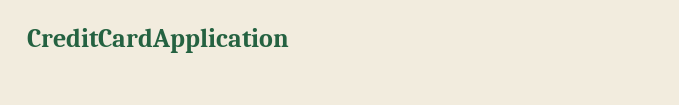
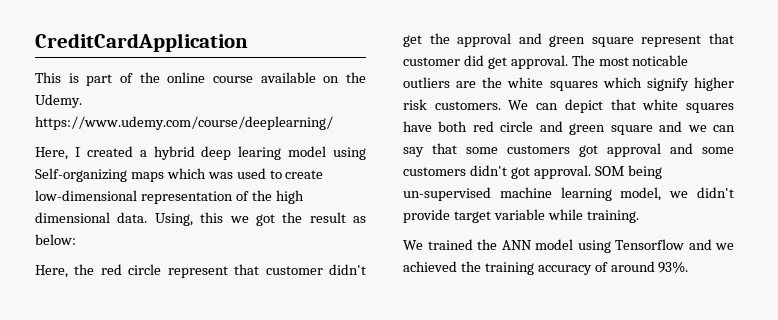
(289, 40) none -> [35,72,366,86] [35,94,82,108] [35,116,333,130] [35,146,366,160] [35,168,324,182] [35,190,304,204] [35,212,366,226] [35,234,76,245] [35,264,367,278] [403,33,734,47] [403,55,689,69] [403,77,734,91] [403,99,734,113] [403,121,735,135] [403,143,734,157] [403,165,662,179] [403,187,734,201] [403,209,639,223] [403,239,734,253] [403,261,689,275] // This is part of the online course available on the Udemy. https://www.udemy.com/course/deeplearning/ // Here, I created a hybrid deep learing model using Self-organizing maps which was used to create low-dimensional representation of the high dimensional data. Using, this we got the result as below: // Here, the red circle represent that customer didn't get the approval and green square represent that customer did get approval. The most noticable outliers are the white squares which signify higher risk customers. We can depict that white squares have both red circle and green square and we can say that some customers got approval and some customers didn't got approval. SOM being un-supervised machine learning model, we didn't provide target variable while training. // We trained the ANN model using Tensorflow and we achieved the training accuracy of around 93%.

